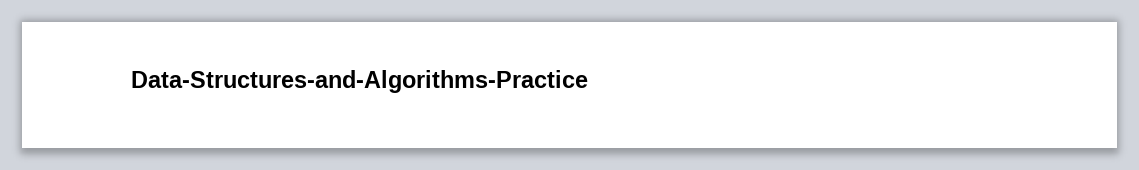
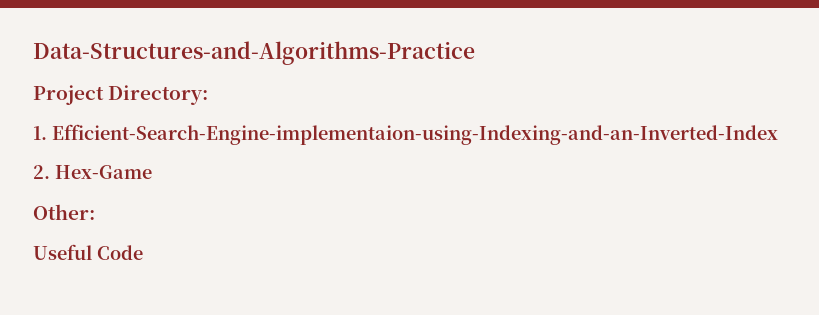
(588, 81) none -> [33,85,209,105] [33,124,778,145] [33,165,152,179] [33,204,95,220] [33,244,143,260] // Project Directory: // 1. Efficient-Search-Engine-implementaion-using-Indexing-and-an-Inverted-Index // 2. Hex-Game // Other: // Useful Code

